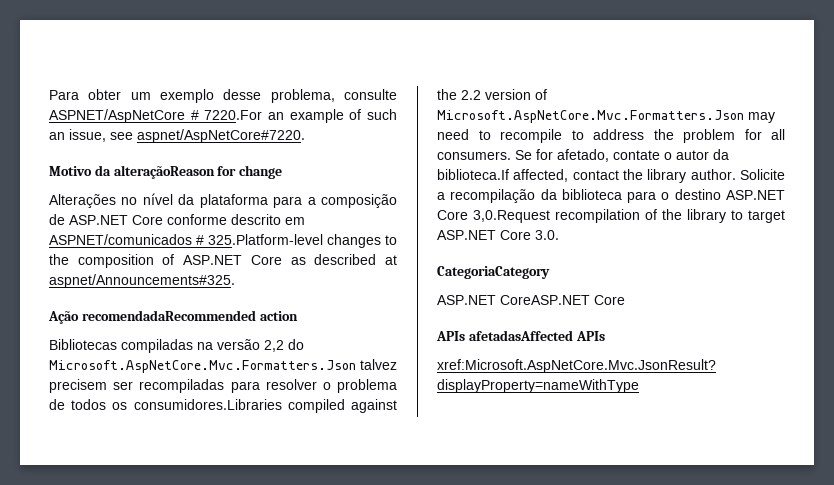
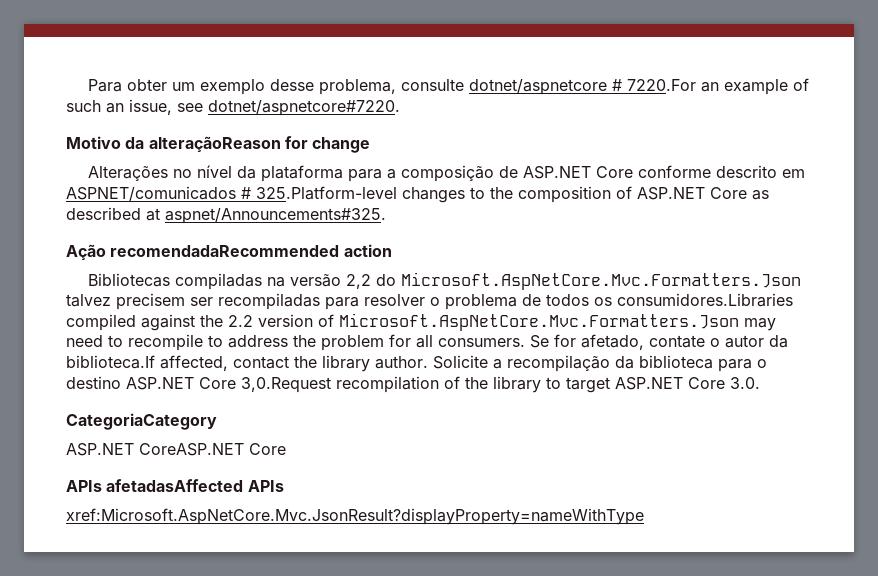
[49,109,185,123] ASPNET/AspNetCore -> [469,79,608,95] dotnet/aspnetcore
[137,129,305,143] aspnet/AspNetCore#7220. -> [208,100,400,116] dotnet/aspnetcore#7220.

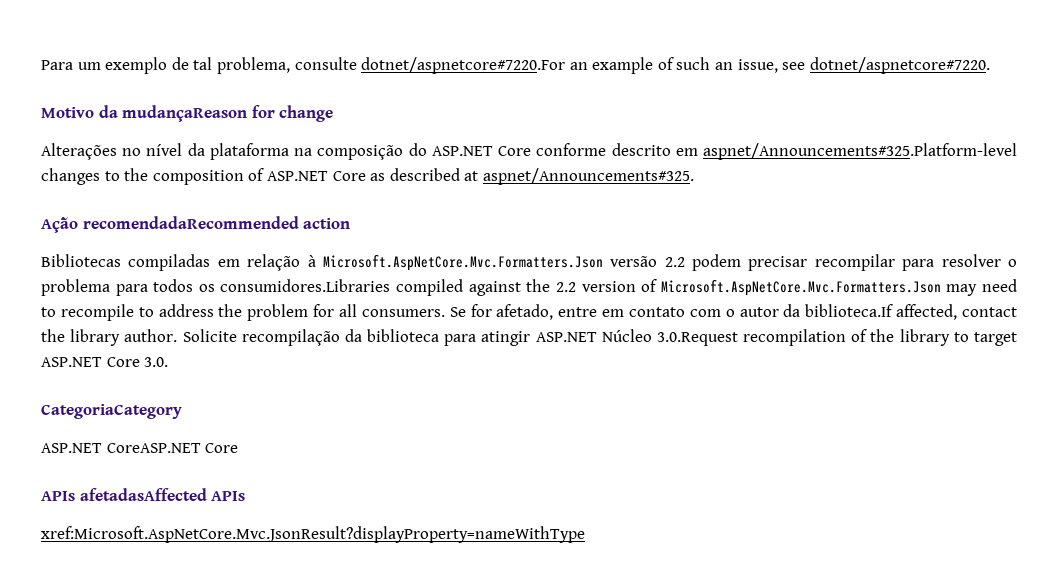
[127,79,168,91] obter -> (73, 65) none
[270,79,697,95] desse problema, consulte dotnet/aspnetcore # 7220.For -> [171,57,566,74] de tal problema, consulte dotnet/aspnetcore#7220.For
[148,136,281,152] alteraçãoReason -> [122,105,248,122] mudançaReason
[348,165,519,182] para a composição de -> [294,143,427,160] na composição do
[66,186,397,201] ASPNET/comunicados # 325.Platform-level -> [703,143,1018,160] aspnet/Announcements#325.Platform-level
[267,272,802,290] [66,293,320,310] na versão 2,2 do Microsoft.AspNetCore.Mvc.Formatters.Json talvez precisem ser recompiladas -> [217,254,895,271] em relação à Microsoft.AspNetCore.Mvc.Formatters.Json versão 2.2 podem precisar recompilar
[522,294,541,306] de -> [115,284,148,296] para
[649,335,705,348] contate -> [558,307,721,317] entre em contato com
[493,359,502,369] a -> (237, 335) none
[757,359,767,368] [66,376,331,393] o destino ASP.NET Core 3,0.Request -> [481,329,738,346] atingir ASP.NET Núcleo 3.0.Request

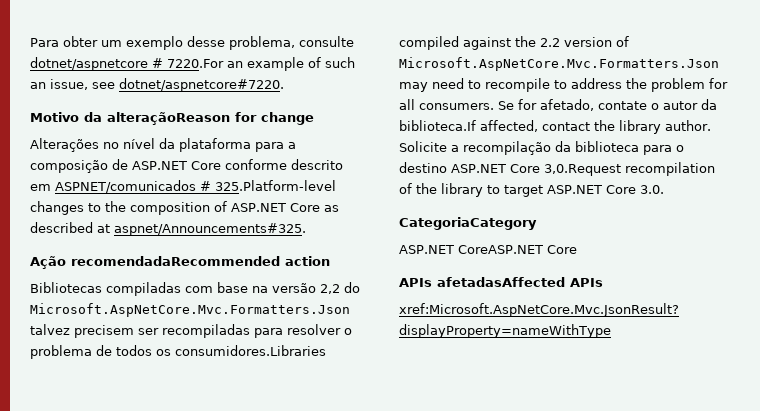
(73, 65) none -> [63,36,98,47] obter
[171,57,566,74] de tal problema, consulte dotnet/aspnetcore#7220.For -> [187,36,354,50] [30,57,224,71] desse problema, consulte dotnet/aspnetcore # 7220.For
[122,105,248,122] mudançaReason -> [107,112,230,125] alteraçãoReason
[294,143,427,160] na composição do -> [255,142,296,152] [30,159,128,173] para a composição de
[703,143,1018,160] aspnet/Announcements#325.Platform-level -> [55,180,336,193] ASPNET/comunicados # 325.Platform-level
[217,254,895,271] em relação à Microsoft.AspNetCore.Mvc.Formatters.Json versão 2.2 podem precisar recompilar -> [185,282,360,294] [30,303,350,317] [30,324,250,338] com base na versão 2,2 do Microsoft.AspNetCore.Mvc.Formatters.Json talvez precisem ser recompiladas
[115,284,148,296] para -> [96,345,112,356] de
[558,307,721,317] entre em contato com -> [598,101,647,110] contate
(237, 335) none -> [451,145,459,152] a
[481,329,738,346] atingir ASP.NET Núcleo 3.0.Request -> [676,145,684,152] [399,162,621,176] o destino ASP.NET Core 3,0.Request

